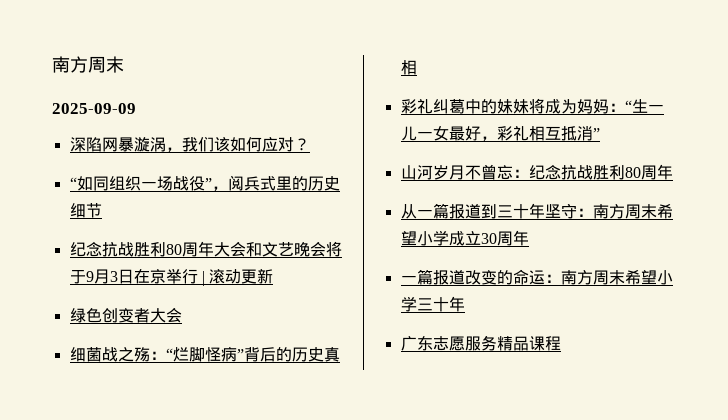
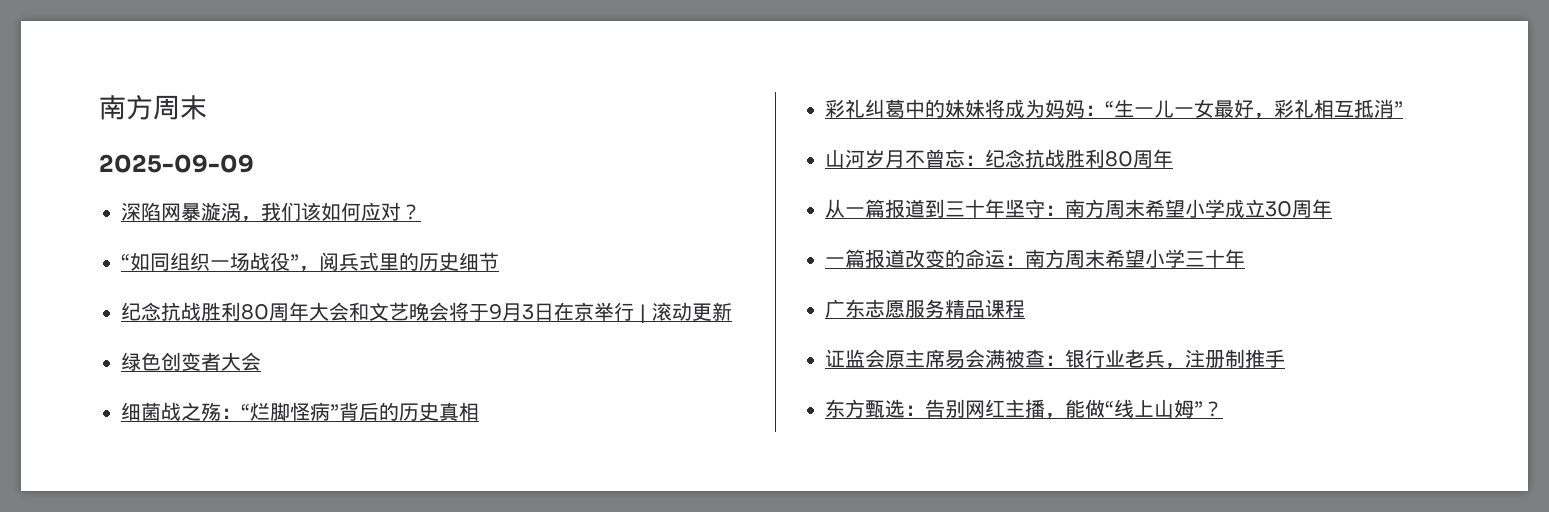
(561, 343) none -> [825,349,1285,369] [825,399,1223,419] // 证监会原主席易会满被查：银行业老兵，注册制推手 // 东方甄选：告别网红主播，能做“线上山姆”？

